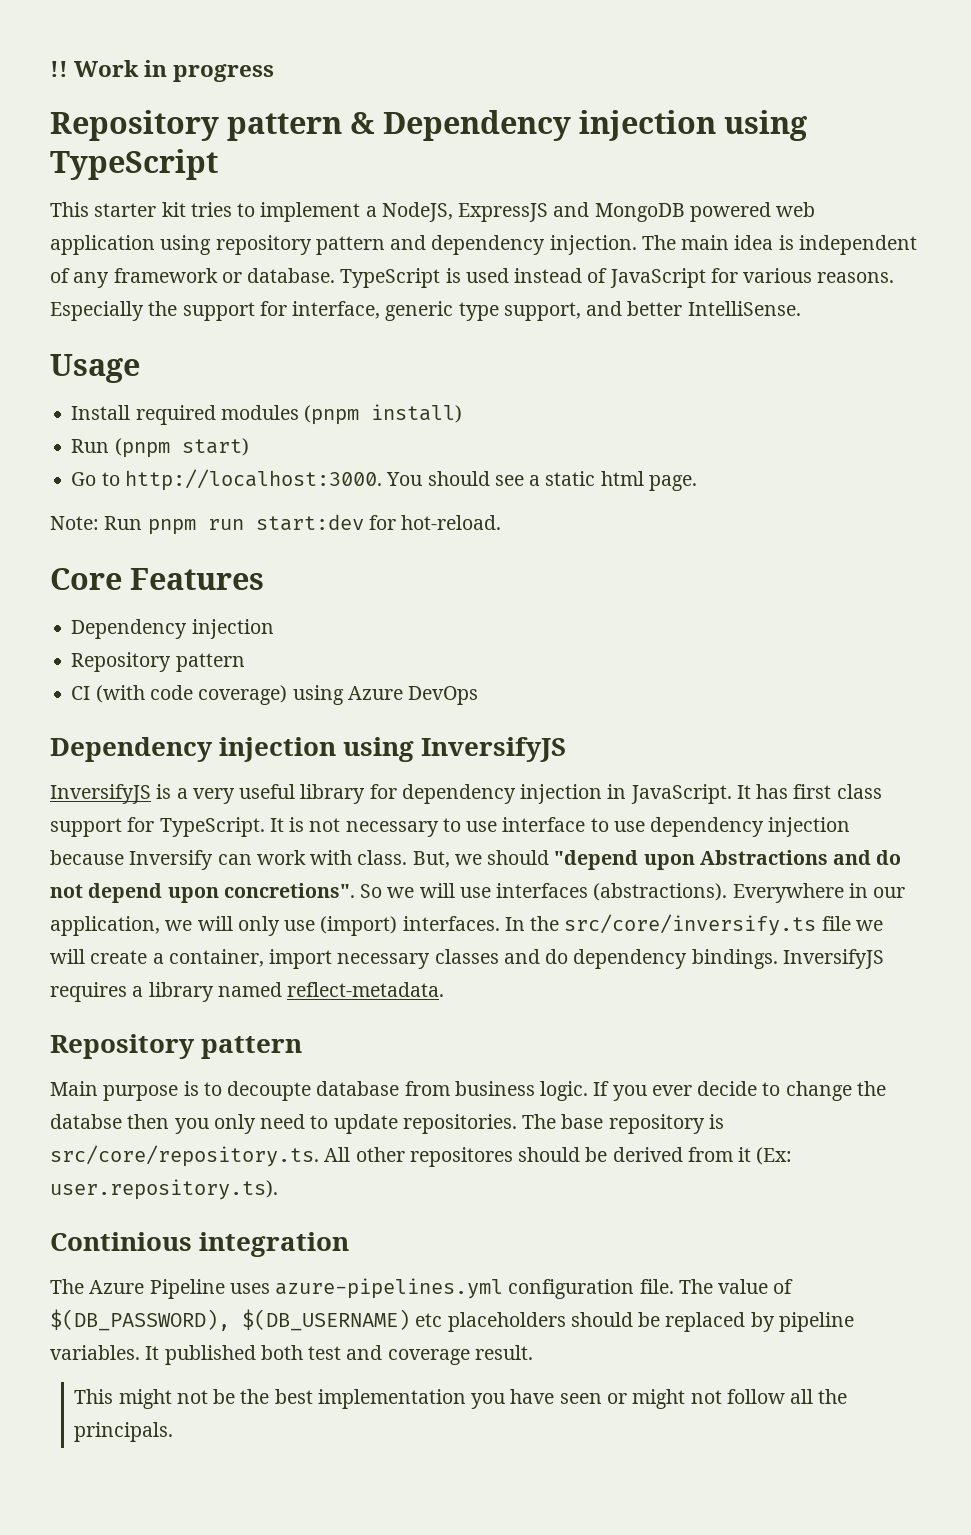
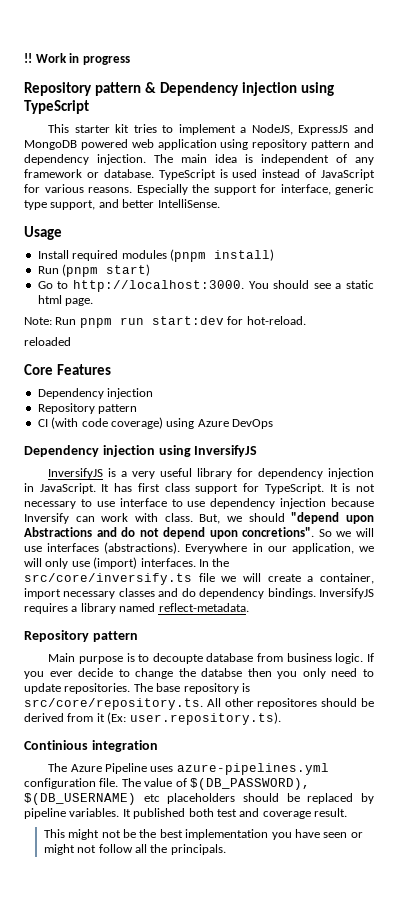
(502, 522) none -> [24,337,71,346] // reloaded

